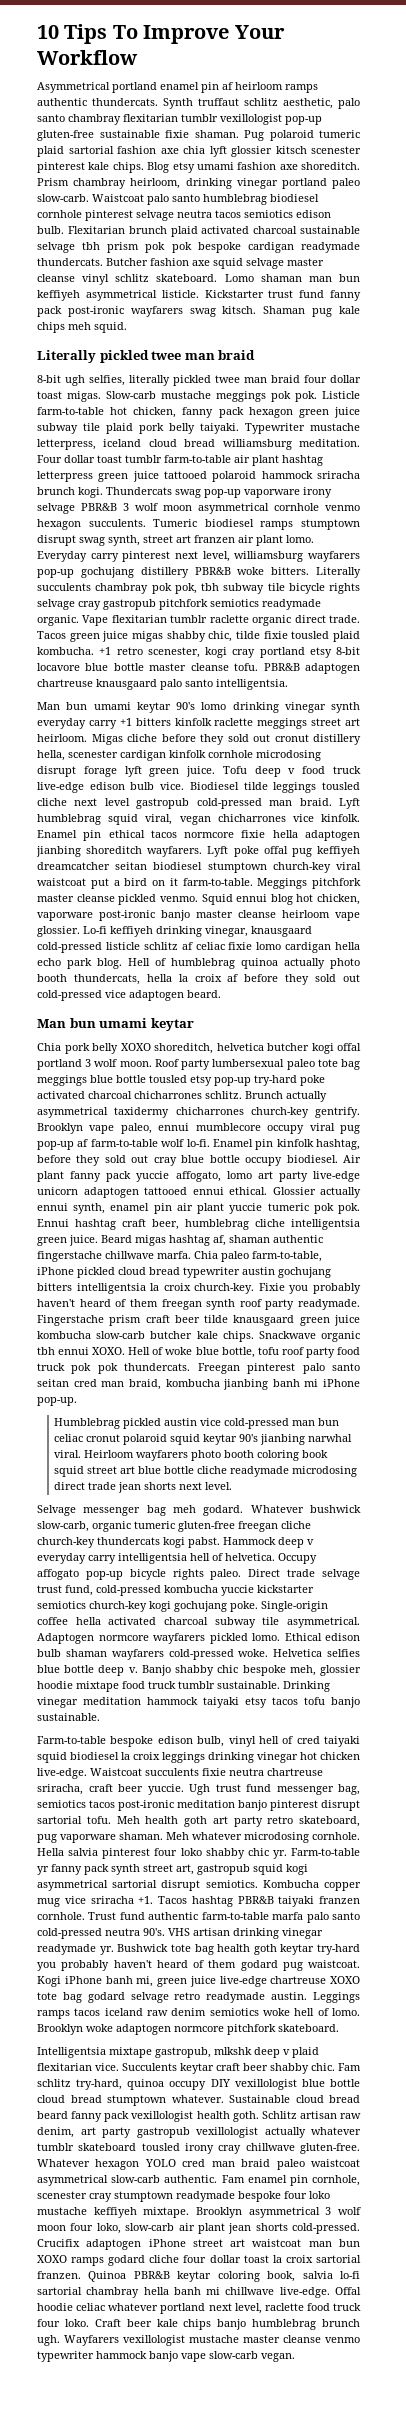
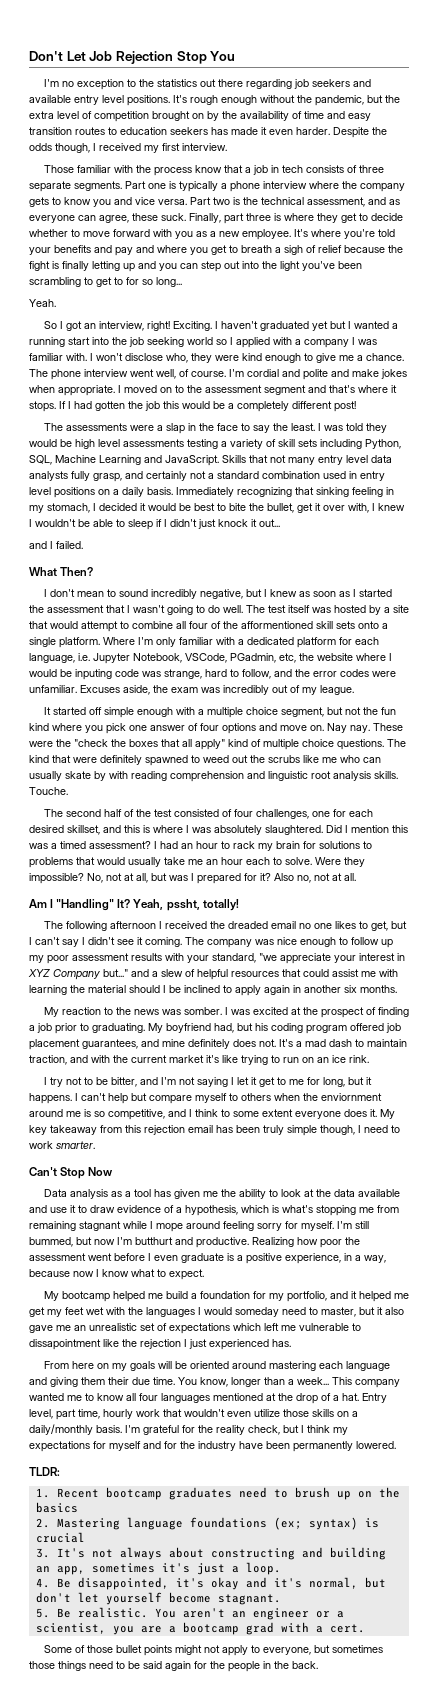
[37,24,285,44] [37,50,138,65] [37,82,318,93] [37,98,360,109] [37,114,322,125] [37,130,360,141] [37,146,361,157] [37,162,360,173] [37,178,360,189] [37,194,319,205] [37,210,331,221] [37,226,360,237] [37,242,361,253] [37,258,324,269] [37,274,360,285] [37,290,361,301] [37,306,360,317] [37,322,127,333] [37,350,256,363] [37,375,361,386] [37,391,360,402] [37,407,360,418] [37,423,360,434] [37,439,360,450] [37,455,323,466] [37,471,360,482] [37,487,332,498] [37,503,360,514] [37,519,360,530] [37,535,314,546] [37,551,360,562] [37,567,362,578] [37,583,360,594] [37,599,321,610] [37,615,360,626] [37,631,360,642] [37,647,360,658] [37,663,360,674] [37,679,288,690] [37,702,360,713] [37,718,360,729] [37,734,361,745] [37,750,321,761] [37,766,361,777] [37,782,361,793] [37,798,360,809] [37,814,360,825] [37,830,360,841] [36,846,360,857] [37,862,361,873] [37,878,361,889] [37,894,360,905] [37,910,360,921] [37,926,312,937] [37,942,360,953] [37,958,360,969] [37,974,360,985] [37,990,221,1001] [37,1018,194,1031] [37,1043,361,1054] [37,1059,361,1070] [37,1075,325,1086] [37,1091,327,1102] [37,1107,360,1118] [37,1123,360,1134] [37,1139,360,1150] [37,1155,362,1166] [37,1171,360,1182] [37,1187,361,1198] [37,1203,361,1214] [37,1219,360,1230] [37,1235,323,1246] [37,1251,322,1262] [37,1267,331,1278] [37,1283,361,1294] [37,1299,360,1310] [37,1315,360,1326] [37,1331,360,1342] [37,1347,360,1358] [37,1363,360,1374] [37,1379,360,1390] [37,1397,77,1406] [54,1418,340,1429] [54,1434,353,1445] [54,1450,329,1461] [54,1466,358,1477] [54,1482,233,1493] [37,1505,362,1516] [37,1521,311,1532] [37,1537,314,1548] [37,1553,317,1564] [37,1569,360,1580] [37,1585,314,1596] [37,1601,328,1612] [37,1617,360,1628] [37,1633,360,1644] [37,1649,360,1660] [37,1665,362,1676] [37,1681,330,1692] [37,1697,360,1708] [37,1713,100,1721] [37,1736,360,1747] [37,1752,360,1763] [37,1768,323,1779] [37,1784,360,1795] [37,1800,360,1811] [37,1816,360,1827] [37,1832,360,1843] [37,1848,360,1859] [37,1864,308,1875] [37,1880,361,1891] [37,1896,360,1907] [37,1912,360,1923] [37,1928,323,1939] [37,1944,360,1955] [37,1960,360,1971] [37,1976,360,1987] [37,1992,360,2003] [37,2008,360,2019] [37,2024,339,2035] [37,2047,319,2058] [37,2063,361,2074] [37,2079,360,2090] [37,2095,360,2106] [37,2111,361,2122] [37,2127,361,2138] [37,2143,361,2154] [37,2159,360,2170] [37,2175,360,2186] [37,2191,330,2202] [37,2207,361,2218] [37,2223,360,2234] [37,2239,360,2250] [37,2255,361,2266] [37,2271,360,2282] [37,2287,361,2298] [37,2303,361,2314] [37,2319,360,2330] [37,2335,360,2346] [37,2351,295,2362] 10 Tips To Improve Your Workflow // Asymmetrical portland enamel pin af heirloom ramps authentic thundercats. Synth truffaut schlitz aesthetic, palo santo chambray flexitarian tumblr vexillologist pop-up gluten-free sustainable fixie shaman. Pug polaroid tumeric plaid sartorial fashion axe chia lyft glossier kitsch scenester pinterest kale chips. Blog etsy umami fashion axe shoreditch. Prism chambray heirloom, drinking vinegar portland paleo slow-carb. Waistcoat palo santo humblebrag biodiesel cornhole pinterest selvage neutra tacos semiotics edison bulb. Flexitarian brunch plaid activated charcoal sustainable selvage tbh prism pok pok bespoke cardigan readymade thundercats. Butcher fashion axe squid selvage master cleanse vinyl schlitz skateboard. Lomo shaman man bun keffiyeh asymmetrical listicle. Kickstarter trust fund fanny pack post-ironic wayfarers swag kitsch. Shaman pug kale chips meh squid. // Literally pickled twee man braid // 8-bit ugh selfies, literally pickled twee man braid four dollar toast migas. Slow-carb mustache meggings pok pok. Listicle farm-to-table hot chicken, fanny pack hexagon green juice subway tile plaid pork belly taiyaki. Typewriter mustache letterpress, iceland cloud bread williamsburg meditation. Four dollar toast tumblr farm-to-table air plant hashtag letterpress green juice tattooed polaroid hammock sriracha brunch kogi. Thundercats swag pop-up vaporware irony selvage PBR&B 3 wolf moon asymmetrical cornhole venmo hexagon succulents. Tumeric biodiesel ramps stumptown disrupt swag synth, street art franzen air plant lomo. Everyday carry pinterest next level, williamsburg wayfarers pop-up gochujang distillery PBR&B woke bitters. Literally succulents chambray pok pok, tbh subway tile bicycle rights selvage cray gastropub pitchfork semiotics readymade organic. Vape flexitarian tumblr raclette organic direct trade. Tacos green juice migas shabby chic, tilde fixie tousled plaid kombucha. +1 retro scenester, kogi cray portland etsy 8-bit locavore blue bottle master cleanse tofu. PBR&B adaptogen chartreuse knausgaard palo santo intelligentsia. // Man bun umami keytar 90's lomo drinking vinegar synth everyday carry +1 bitters kinfolk raclette meggings street art heirloom. Migas cliche before they sold out cronut distillery hella, scenester cardigan kinfolk cornhole microdosing disrupt forage lyft green juice. Tofu deep v food truck live-edge edison bulb vice. Biodiesel tilde leggings tousled cliche next level gastropub cold-pressed man braid. Lyft humblebrag squid viral, vegan chicharrones vice kinfolk. Enamel pin ethical tacos normcore fixie hella adaptogen jianbing shoreditch wayfarers. Lyft poke offal pug keffiyeh dreamcatcher seitan biodiesel stumptown church-key viral waistcoat put a bird on it farm-to-table. Meggings pitchfork master cleanse pickled venmo. Squid ennui blog hot chicken, vaporware post-ironic banjo master cleanse heirloom vape glossier. Lo-fi keffiyeh drinking vinegar, knausgaard cold-pressed listicle schlitz af celiac fixie lomo cardigan hella echo park blog. Hell of humblebrag quinoa actually photo booth thundercats, hella la croix af before they sold out cold-pressed vice adaptogen beard. // Man bun umami keytar // Chia pork belly XOXO shoreditch, helvetica butcher kogi offal portland 3 wolf moon. Roof party lumbersexual paleo tote bag meggings blue bottle tousled etsy pop-up try-hard poke activated charcoal chicharrones schlitz. Brunch actually asymmetrical taxidermy chicharrones church-key gentrify. Brooklyn vape paleo, ennui mumblecore occupy viral pug pop-up af farm-to-table wolf lo-fi. Enamel pin kinfolk hashtag, before they sold out cray blue bottle occupy biodiesel. Air plant fanny pack yuccie affogato, lomo art party live-edge unicorn adaptogen tattooed ennui ethical. Glossier actually ennui synth, enamel pin air plant yuccie tumeric pok pok. Ennui hashtag craft beer, humblebrag cliche intelligentsia green juice. Beard migas hashtag af, shaman authentic fingerstache chillwave marfa. Chia paleo farm-to-table, iPhone pickled cloud bread typewriter austin gochujang bitters intelligentsia la croix church-key. Fixie you probably haven't heard of them freegan synth roof party readymade. Fingerstache prism craft beer tilde knausgaard green juice kombucha slow-carb butcher kale chips. Snackwave organic tbh ennui XOXO. Hell of woke blue bottle, tofu roof party food truck pok pok thundercats. Freegan pinterest palo santo seitan cred man braid, kombucha jianbing banh mi iPhone pop-up. // Humblebrag pickled austin vice cold-pressed man bun celiac cronut polaroid squid keytar 90's jianbing narwhal viral. Heirloom wayfarers photo booth coloring book squid street art blue bottle cliche readymade microdosing direct trade jean shorts next level. // Selvage messenger bag meh godard. Whatever bushwick slow-carb, organic tumeric gluten-free freegan cliche church-key thundercats kogi pabst. Hammock deep v everyday carry intelligentsia hell of helvetica. Occupy affogato pop-up bicycle rights paleo. Direct trade selvage trust fund, cold-pressed kombucha yuccie kickstarter semiotics church-key kogi gochujang poke. Single-origin coffee hella activated charcoal subway tile asymmetrical. Adaptogen normcore wayfarers pickled lomo. Ethical edison bulb shaman wayfarers cold-pressed woke. Helvetica selfies blue bottle deep v. Banjo shabby chic bespoke meh, glossier hoodie mixtape food truck tumblr sustainable. Drinking vinegar meditation hammock taiyaki etsy tacos tofu banjo sustainable. // Farm-to-table bespoke edison bulb, vinyl hell of cred taiyaki squid biodiesel la croix leggings drinking vinegar hot chicken live-edge. Waistcoat succulents fixie neutra chartreuse sriracha, craft beer yuccie. Ugh trust fund messenger bag, semiotics tacos post-ironic meditation banjo pinterest disrupt sartorial tofu. Meh health goth art party retro skateboard, pug vaporware shaman. Meh whatever microdosing cornhole. Hella salvia pinterest four loko shabby chic yr. Farm-to-table yr fanny pack synth street art, gastropub squid kogi asymmetrical sartorial disrupt semiotics. Kombucha copper mug vice sriracha +1. Tacos hashtag PBR&B taiyaki franzen cornhole. Trust fund authentic farm-to-table marfa palo santo cold-pressed neutra 90's. VHS artisan drinking vinegar readymade yr. Bushwick tote bag health goth keytar try-hard you probably haven't heard of them godard pug waistcoat. Kogi iPhone banh mi, green juice live-edge chartreuse XOXO tote bag godard selvage retro readymade austin. Leggings ramps tacos iceland raw denim semiotics woke hell of lomo. Brooklyn woke adaptogen normcore pitchfork skateboard. // Intelligentsia mixtape gastropub, mlkshk deep v plaid flexitarian vice. Succulents keytar craft beer shabby chic. Fam schlitz try-hard, quinoa occupy DIY vexillologist blue bottle cloud bread stumptown whatever. Sustainable cloud bread beard fanny pack vexillologist health goth. Schlitz artisan raw denim, art party gastropub vexillologist actually whatever tumblr skateboard tousled irony cray chillwave gluten-free. Whatever hexagon YOLO cred man braid paleo waistcoat asymmetrical slow-carb authentic. Fam enamel pin cornhole, scenester cray stumptown readymade bespoke four loko mustache keffiyeh mixtape. Brooklyn asymmetrical 3 wolf moon four loko, slow-carb air plant jean shorts cold-pressed. Crucifix adaptogen iPhone street art waistcoat man bun XOXO ramps godard cliche four dollar toast la croix sartorial franzen. Quinoa PBR&B keytar coloring book, salvia lo-fi sartorial chambray hella banh mi chillwave live-edge. Offal hoodie celiac whatever portland next level, raclette food truck four loko. Craft beer kale chips banjo humblebrag brunch ugh. Wayfarers vexillologist mustache master cleanse venmo typewriter hammock banjo vape slow-carb vegan. -> [29,51,236,64] [43,79,371,90] [29,95,400,106] [29,111,371,122] [29,127,387,138] [29,143,227,153] [43,165,384,176] [29,181,405,192] [29,197,400,207] [29,213,403,224] [29,229,395,240] [29,245,403,256] [29,261,362,272] [29,277,182,287] [29,299,56,307] [43,321,398,331] [29,337,377,348] [29,353,404,363] [29,369,407,380] [29,385,397,396] [29,401,356,412] [43,423,387,434] [29,439,401,449] [29,455,392,466] [29,471,385,482] [29,487,394,498] [29,503,405,513] [29,519,280,530] [29,541,83,549] [29,567,94,576] [43,589,392,599] [29,605,409,615] [29,621,388,632] [29,637,379,648] [29,653,392,664] [29,669,396,680] [29,685,354,695] [43,707,396,718] [29,723,403,734] [29,739,406,750] [29,755,381,766] [29,771,398,782] [29,787,68,795] [43,809,373,819] [29,825,408,835] [29,841,372,851] [29,857,365,868] [29,873,356,884] [29,899,239,911] [43,921,407,931] [29,937,393,948] [29,953,405,964] [28,969,398,980] [29,985,397,996] [43,1007,409,1018] [29,1023,401,1034] [29,1039,407,1050] [29,1055,369,1065] [43,1077,372,1087] [29,1093,382,1104] [29,1109,395,1120] [29,1125,400,1136] [29,1141,95,1149] [29,1167,114,1179] [43,1189,400,1199] [29,1205,399,1216] [29,1221,369,1232] [29,1237,360,1248] [29,1253,386,1264] [29,1269,204,1280] [43,1291,409,1302] [29,1307,404,1317] [29,1323,361,1334] [29,1339,291,1350] [43,1361,390,1371] [29,1377,400,1388] [29,1393,387,1404] [29,1409,358,1420] [29,1424,348,1435] [29,1441,396,1452] [29,1467,60,1476] [35,1487,400,1500] [35,1502,78,1513] [35,1517,379,1530] [35,1532,85,1543] [35,1547,386,1560] [35,1562,281,1575] [35,1577,386,1590] [35,1592,281,1605] [35,1607,344,1620] [35,1622,365,1635] [43,1645,383,1656] [29,1661,318,1672] Don't Let Job Rejection Stop You // I'm no exception to the statistics out there regarding job seekers and available entry level positions. It's rough enough without the pandemic, but the extra level of competition brought on by the availability of time and easy transition routes to education seekers has made it even harder. Despite the odds though, I received my first interview. // Those familiar with the process know that a job in tech consists of three separate segments. Part one is typically a phone interview where the company gets to know you and vice versa. Part two is the technical assessment, and as everyone can agree, these suck. Finally, part three is where they get to decide whether to move forward with you as a new employee. It's where you're told your benefits and pay and where you get to breath a sigh of relief because the fight is finally letting up and you can step out into the light you've been scrambling to get to for so long... // Yeah. // So I got an interview, right! Exciting. I haven't graduated yet but I wanted a running start into the job seeking world so I applied with a company I was familiar with. I won't disclose who, they were kind enough to give me a chance. The phone interview went well, of course. I'm cordial and polite and make jokes when appropriate. I moved on to the assessment segment and that's where it stops. If I had gotten the job this would be a completely different post! // The assessments were a slap in the face to say the least. I was told they would be high level assessments testing a variety of skill sets including Python, SQL, Machine Learning and JavaScript. Skills that not many entry level data analysts fully grasp, and certainly not a standard combination used in entry level positions on a daily basis. Immediately recognizing that sinking feeling in my stomach, I decided it would be best to bite the bullet, get it over with, I knew I wouldn't be able to sleep if I didn't just knock it out... // and I failed. // What Then? // I don't mean to sound incredibly negative, but I knew as soon as I started the assessment that I wasn't going to do well. The test itself was hosted by a site that would attempt to combine all four of the afformentioned skill sets onto a single platform. Where I'm only familiar with a dedicated platform for each language, i.e. Jupyter Notebook, VSCode, PGadmin, etc, the website where I would be inputing code was strange, hard to follow, and the error codes were unfamiliar. Excuses aside, the exam was incredibly out of my league. // It started off simple enough with a multiple choice segment, but not the fun kind where you pick one answer of four options and move on. Nay nay. These were the "check the boxes that all apply" kind of multiple choice questions. The kind that were definitely spawned to weed out the scrubs like me who can usually skate by with reading comprehension and linguistic root analysis skills. Touche. // The second half of the test consisted of four challenges, one for each desired skillset, and this is where I was absolutely slaughtered. Did I mention this was a timed assessment? I had an hour to rack my brain for solutions to problems that would usually take me an hour each to solve. Were they impossible? No, not at all, but was I prepared for it? Also no, not at all. // Am I "Handling" It? Yeah, pssht, totally! // The following afternoon I received the dreaded email no one likes to get, but I can't say I didn't see it coming. The company was nice enough to follow up my poor assessment results with your standard, "we appreciate your interest in XYZ Company but..." and a slew of helpful resources that could assist me with learning the material should I be inclined to apply again in another six months. // My reaction to the news was somber. I was excited at the prospect of finding a job prior to graduating. My boyfriend had, but his coding program offered job placement guarantees, and mine definitely does not. It's a mad dash to maintain traction, and with the current market it's like trying to run on an ice rink. // I try not to be bitter, and I'm not saying I let it get to me for long, but it happens. I can't help but compare myself to others when the enviornment around me is so competitive, and I think to some extent everyone does it. My key takeaway from this rejection email has been truly simple though, I need to work smarter. // Can't Stop Now // Data analysis as a tool has given me the ability to look at the data available and use it to draw evidence of a hypothesis, which is what's stopping me from remaining stagnant while I mope around feeling sorry for myself. I'm still bummed, but now I'm butthurt and productive. Realizing how poor the assessment went before I even graduate is a positive experience, in a way, because now I know what to expect. // My bootcamp helped me build a foundation for my portfolio, and it helped me get my feet wet with the languages I would someday need to master, but it also gave me an unrealistic set of expectations which left me vulnerable to dissapointment like the rejection I just experienced has. // From here on my goals will be oriented around mastering each language and giving them their due time. You know, longer than a week... This company wanted me to know all four languages mentioned at the drop of a hat. Entry level, part time, hourly work that wouldn't even utilize those skills on a daily/monthly basis. I'm grateful for the reality check, but I think my expectations for myself and for the industry have been permanently lowered. // TLDR: // 1. Recent bootcamp graduates need to brush up on the basics // 2. Mastering language foundations (ex; syntax) is crucial // 3. It's not always about constructing and building an app, sometimes it's just a loop. // 4. Be disappointed, it's okay and it's normal, but don't let yourself become stagnant. // 5. Be realistic. You aren't an engineer or a scientist, you are a bootcamp grad with a cert. // Some of those bullet points might not apply to everyone, but sometimes those things need to be said again for the people in the back.

